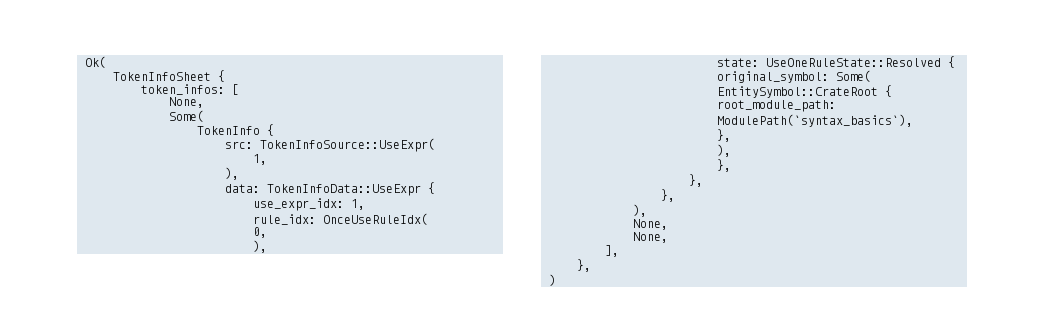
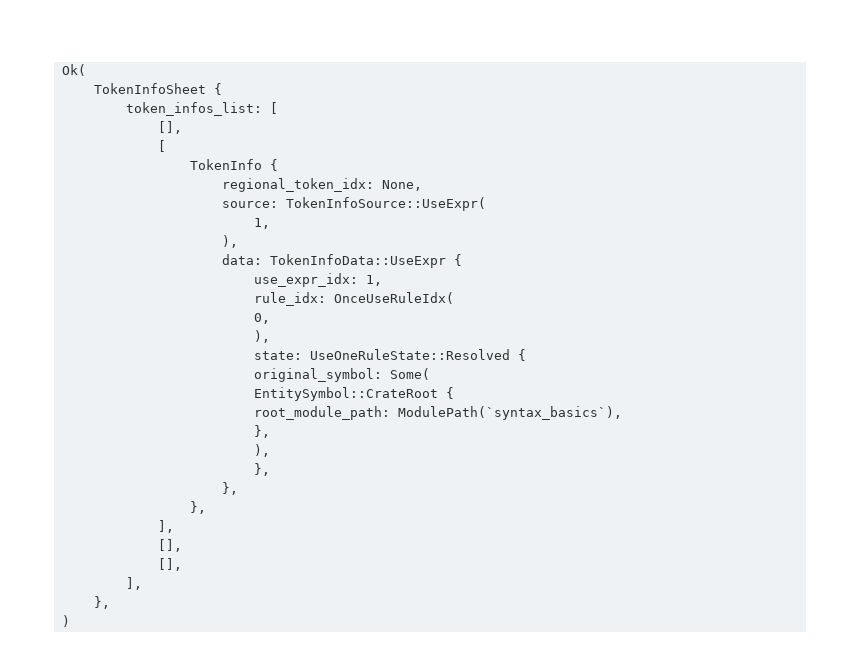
[141,84,240,95] [169,97,205,108] [169,110,205,122] token_infos: [ // None, // Some( -> [125,102,278,116] [157,121,182,134] [157,140,166,152] token_infos_list: [ // [], // [
[225,141,254,149] src: -> [221,178,422,192] [221,201,278,208] regional_token_idx: None, // source:
[633,204,648,217] [633,219,669,230] [633,232,669,243] ), // None, // None, -> [157,520,174,533] [157,539,182,552] [157,558,182,571] ], // [], // [],

